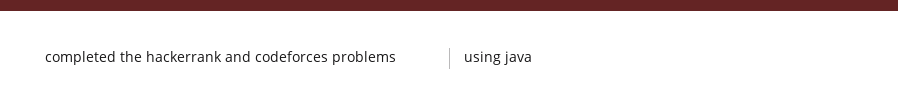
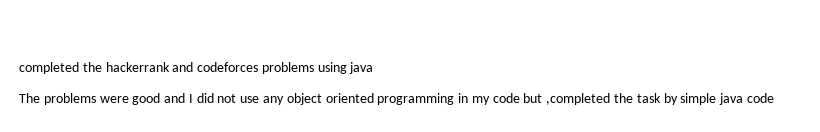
(532, 58) none -> [19,93,774,105] // The problems were good and I did not use any object oriented programming in my code but ,completed the task by simple java code

